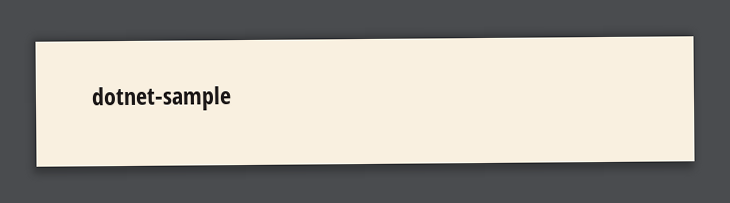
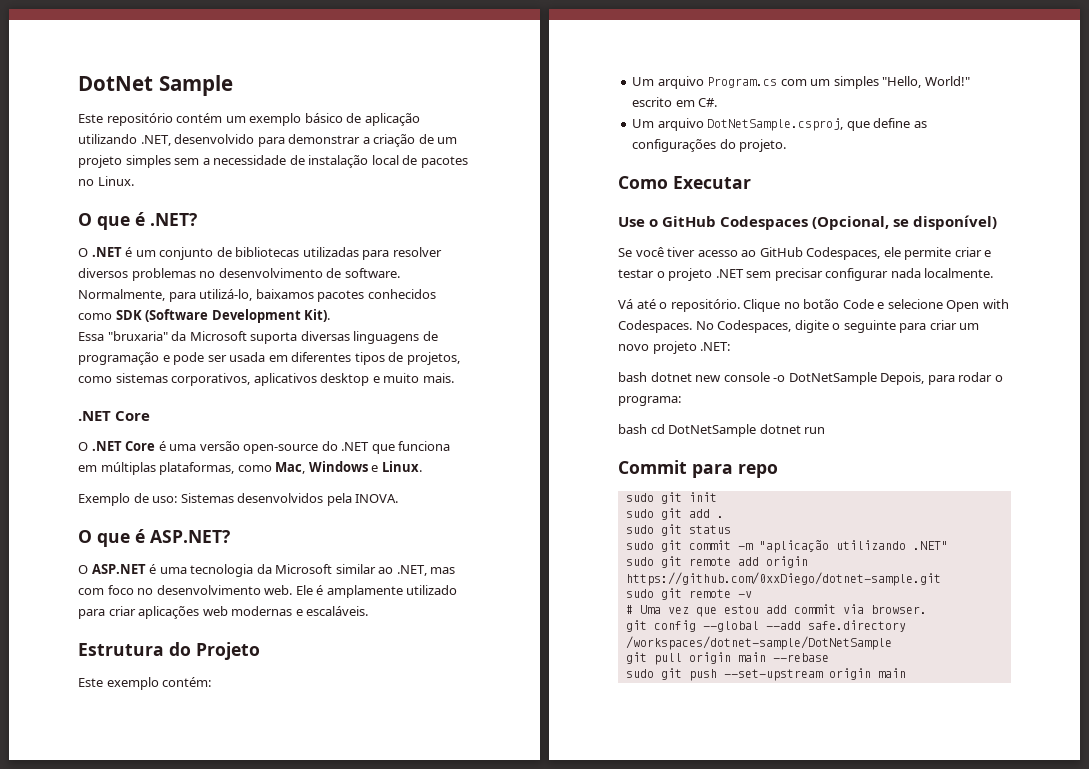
[91,86,232,112] dotnet-sample -> [78,75,233,96] [78,113,420,126] [78,134,458,147] [78,155,468,168] [78,176,134,186] [78,212,197,230] [78,247,442,260] [78,268,400,281] [78,289,436,302] [78,309,331,323] [78,331,438,344] [78,352,460,365] [78,373,454,386] [78,411,151,421] [78,441,451,454] [78,461,422,475] [78,493,399,506] [78,529,230,547] [78,564,456,577] [78,585,458,598] [78,606,369,619] [78,642,260,660] [78,677,212,690] [632,76,970,89] [632,97,718,107] [632,118,927,131] [632,139,787,152] [618,176,751,189] [618,215,998,230] [618,247,992,260] [618,268,994,281] [618,299,1009,312] [618,320,980,333] [618,341,731,354] [618,372,1003,385] [618,396,681,406] [618,424,826,437] [618,460,778,478] [625,492,717,504] [625,508,724,520] [625,524,731,536] [625,540,948,553] [625,556,808,568] [625,572,941,586] [625,588,752,600] [625,604,927,617] [625,620,906,632] [625,636,892,650] [625,652,829,665] [625,668,906,681] DotNet Sample // Este repositório contém um exemplo básico de aplicação utilizando .NET, desenvolvido para demonstrar a criação de um projeto simples sem a necessidade de instalação local de pacotes no Linux. // O que é .NET? // O .NET é um conjunto de bibliotecas utilizadas para resolver diversos problemas no desenvolvimento de software. Normalmente, para utilizá-lo, baixamos pacotes conhecidos como SDK (Software Development Kit). // Essa "bruxaria" da Microsoft suporta diversas linguagens de programação e pode ser usada em diferentes tipos de projetos, como sistemas corporativos, aplicativos desktop e muito mais. // .NET Core // O .NET Core é uma versão open-source do .NET que funciona em múltiplas plataformas, como Mac, Windows e Linux. // Exemplo de uso: Sistemas desenvolvidos pela INOVA. // O que é ASP.NET? // O ASP.NET é uma tecnologia da Microsoft similar ao .NET, mas com foco no desenvolvimento web. Ele é amplamente utilizado para criar aplicações web modernas e escaláveis. // Estrutura do Projeto // Este exemplo contém: // Um arquivo Program.cs com um simples "Hello, World!" escrito em C#. // Um arquivo DotNetSample.csproj, que define as configurações do projeto. // Como Executar // Use o GitHub Codespaces (Opcional, se disponível) // Se você tiver acesso ao GitHub Codespaces, ele permite criar e testar o projeto .NET sem precisar configurar nada localmente. // Vá até o repositório. Clique no botão Code e selecione Open with Codespaces. No Codespaces, digite o seguinte para criar um novo projeto .NET: // bash dotnet new console -o DotNetSample Depois, para rodar o programa: // bash cd DotNetSample dotnet run // Commit para repo // sudo git init // sudo git add . // sudo git status // sudo git commit -m "aplicação utilizando .NET" // sudo git remote add origin https://github.com/0xxDiego/dotnet-sample.git // sudo git remote -v // # Uma vez que estou add commit via browser. // git config --global --add safe.directory /workspaces/dotnet-sample/DotNetSample // git pull origin main --rebase // sudo git push --set-upstream origin main

